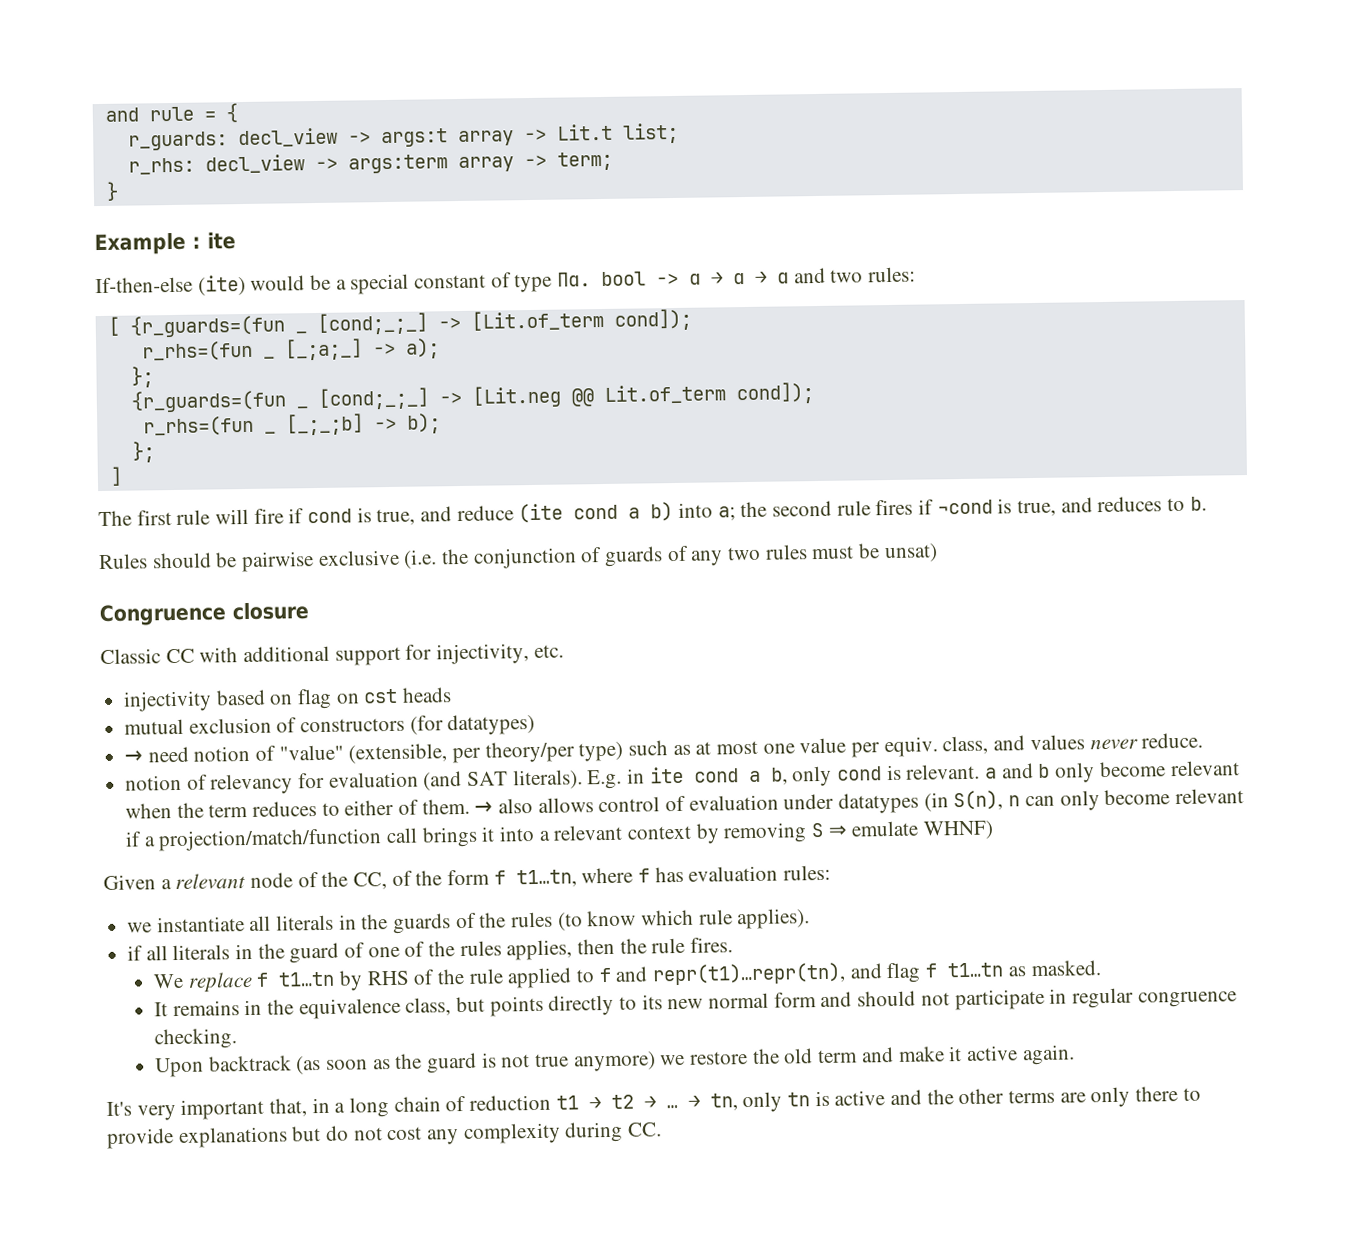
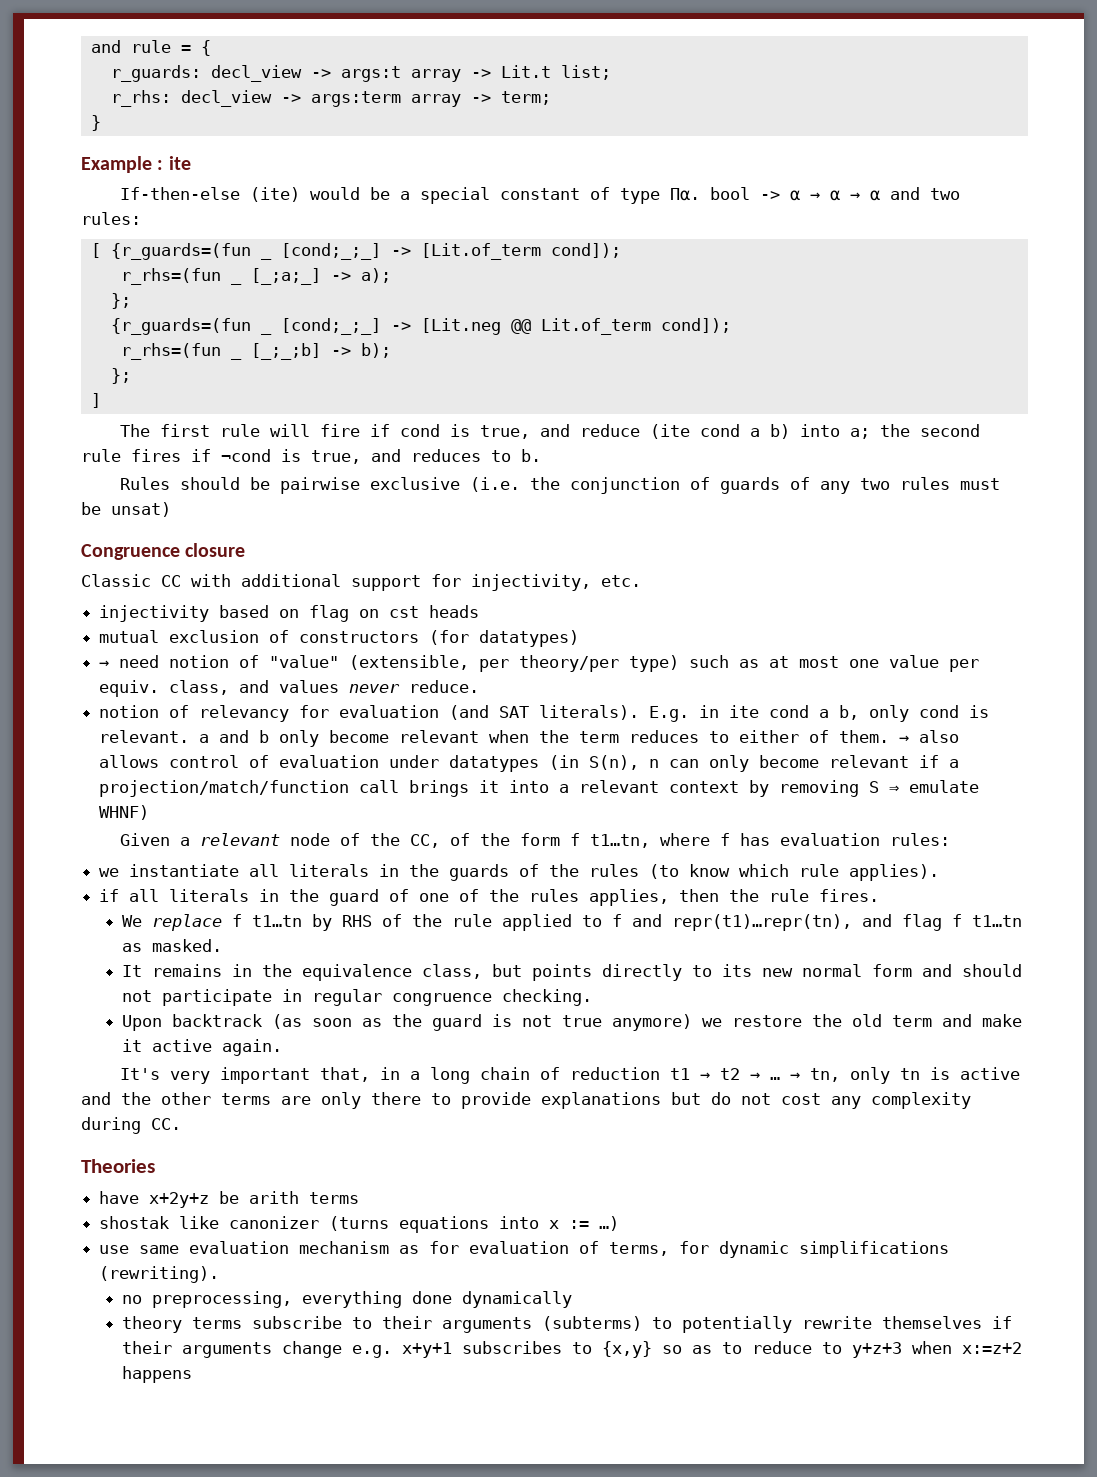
(663, 1129) none -> [81,1159,155,1173] [99,1191,360,1208] [99,1216,620,1233] [99,1241,950,1258] [99,1266,220,1283] [122,1291,573,1308] [122,1316,1013,1333] [122,1341,1023,1358] [122,1366,193,1383] // Theories // have x+2y+z be arith terms // shostak like canonizer (turns equations into x := …) // use same evaluation mechanism as for evaluation of terms, for dynamic simplifications (rewriting). // no preprocessing, everything done dynamically // theory terms subscribe to their arguments (subterms) to potentially rewrite themselves if their arguments change e.g. x+y+1 subscribes to {x,y} so as to reduce to y+z+3 when x:=z+2 happens

